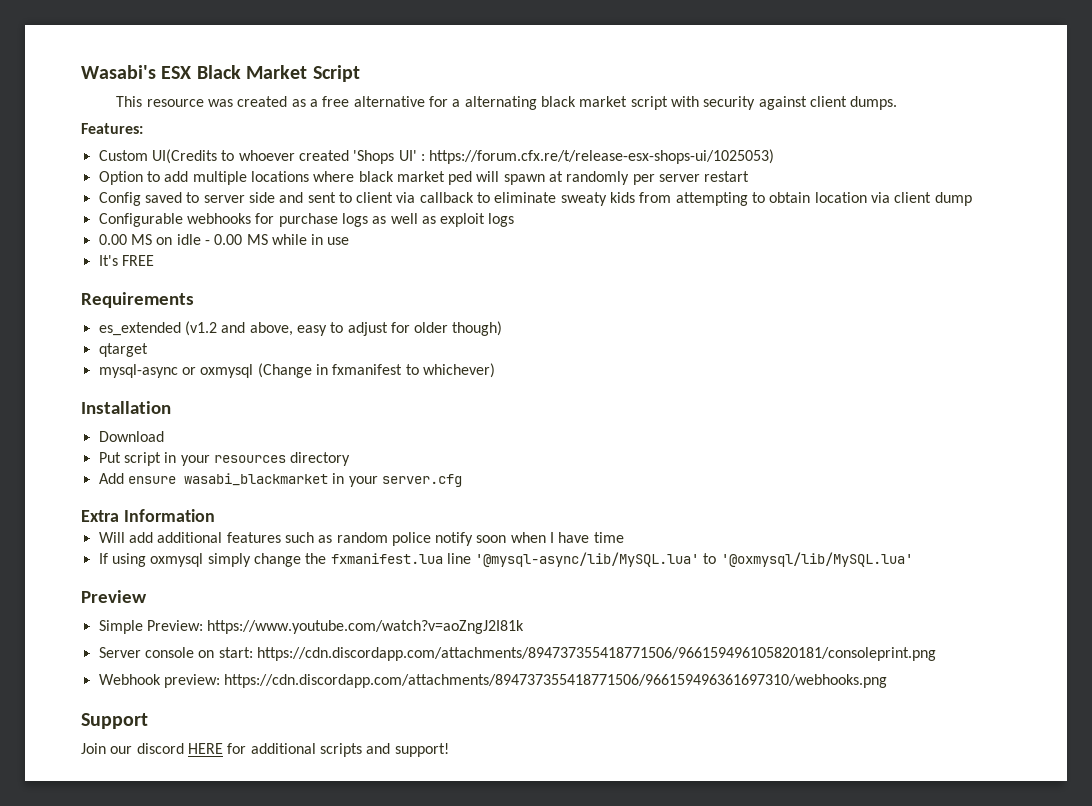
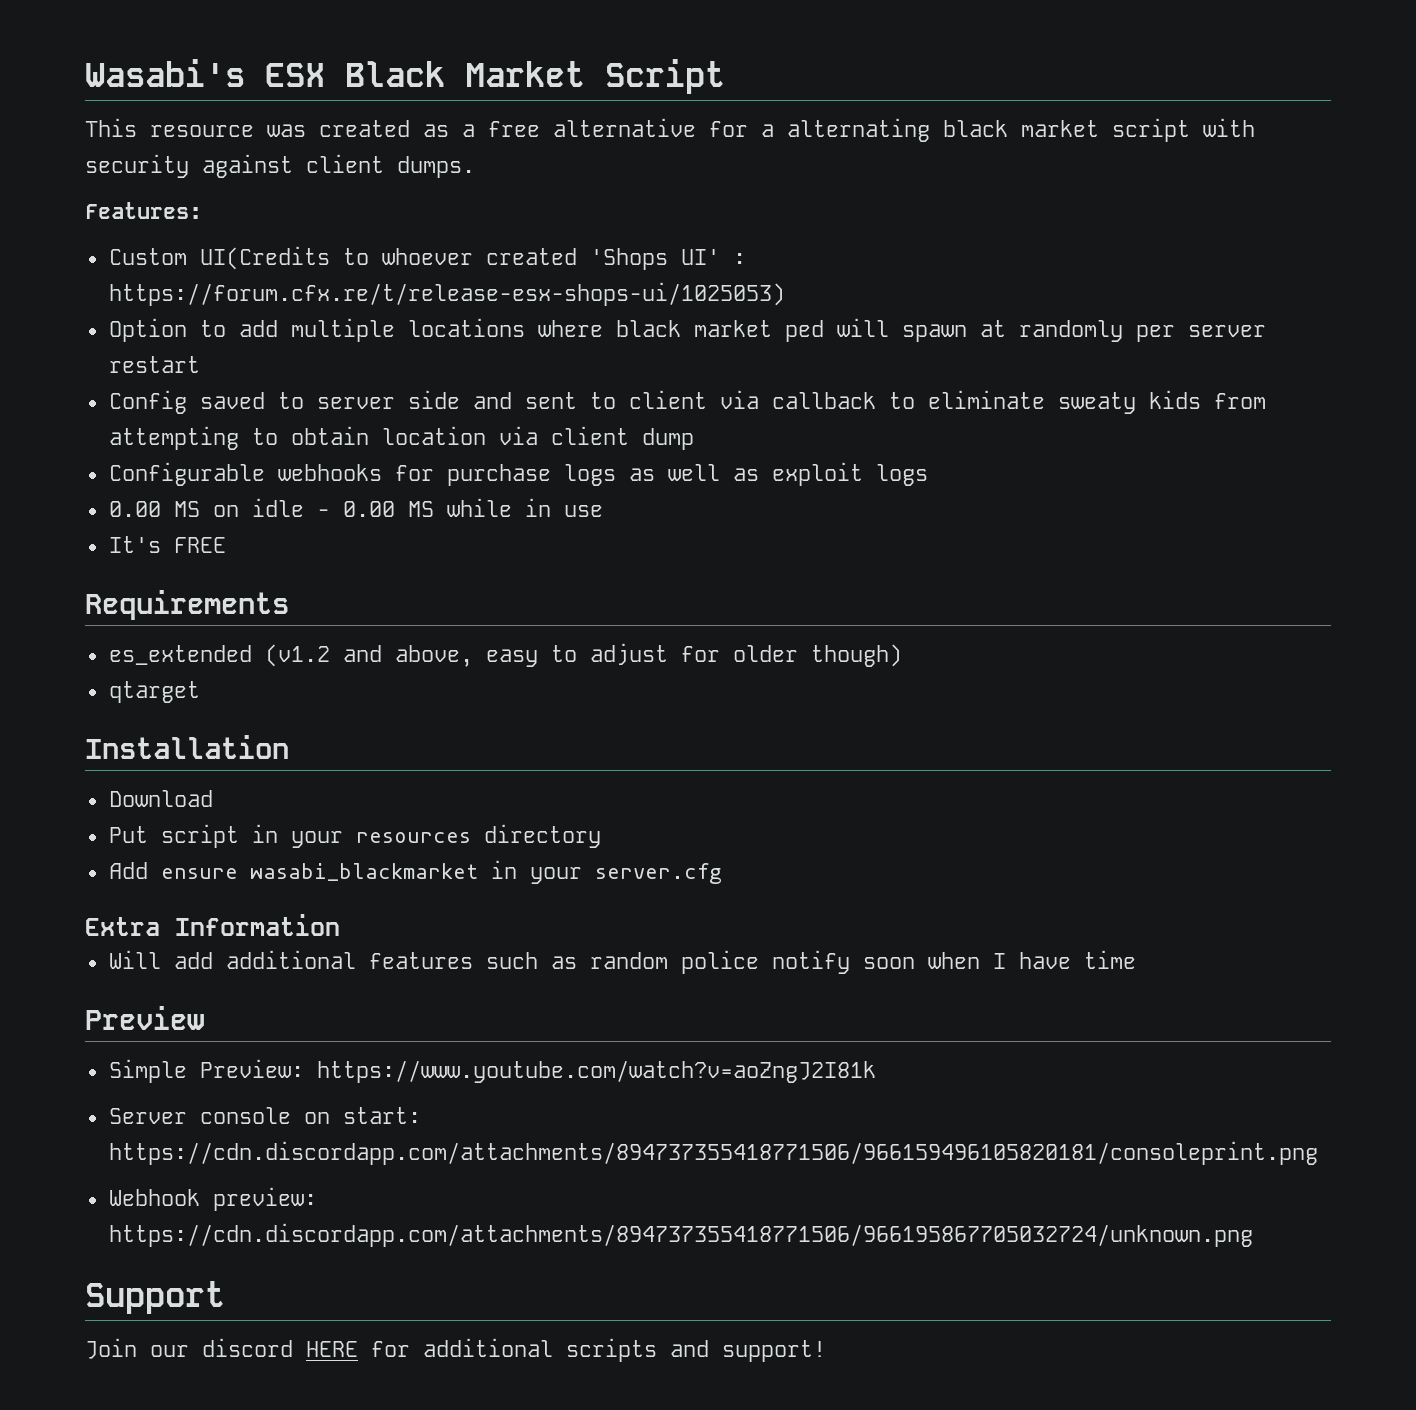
[98,363,495,378] // mysql-async or oxmysql (Change in fxmanifest to whichever) -> (200, 692) none
[98,552,913,567] // If using oxmysql simply change the fxmanifest.lua line '@mysql-async/lib/MySQL.lua' to '@oxmysql/lib/MySQL.lua' -> (1136, 959) none
[224,674,888,688] https://cdn.discordapp.com/attachments/894737355418771506/966159496361697310/webhooks.png -> [108,1223,1253,1247] https://cdn.discordapp.com/attachments/894737355418771506/966195867705032724/unknown.png

